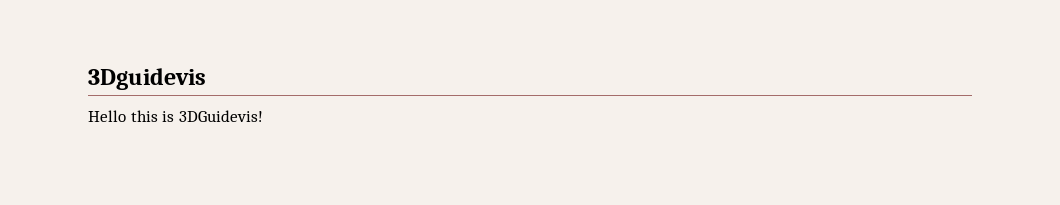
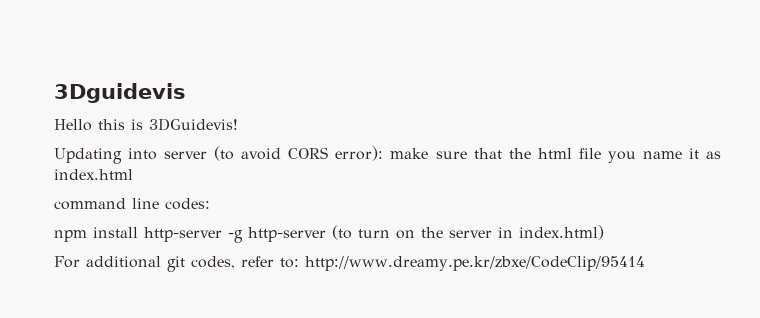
(263, 116) none -> [54,146,721,164] [54,169,133,180] [54,198,210,210] [54,225,604,243] [54,256,645,272] // Updating into server (to avoid CORS error): make sure that the html file you name it as index.html // command line codes: // npm install http-server -g http-server (to turn on the server in index.html) // For additional git codes, refer to: http://www.dreamy.pe.kr/zbxe/CodeClip/95414

